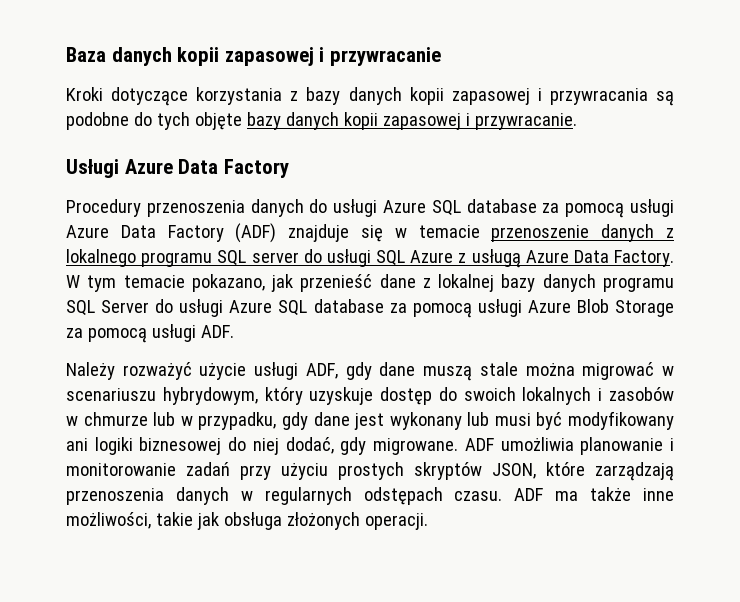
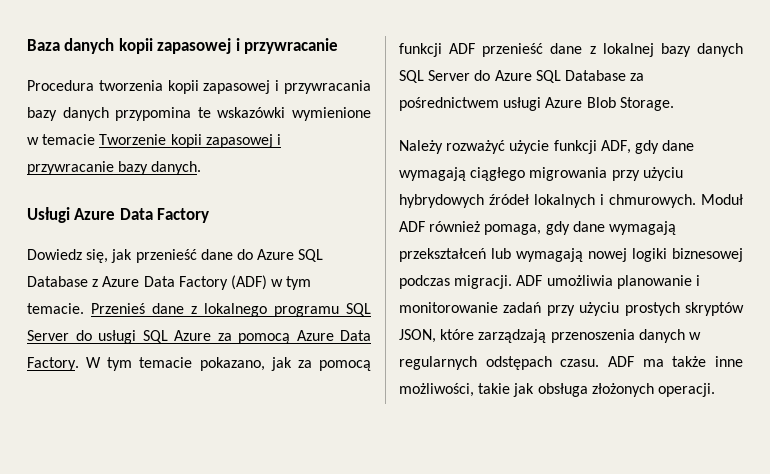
[66,87,675,106] [66,112,577,130] [66,159,289,178] [66,199,674,218] [66,223,655,243] Kroki dotyczące korzystania z bazy danych kopii zapasowej i przywracania są podobne do tych objęte bazy danych kopii zapasowej i przywracanie. // Usługi Azure Data Factory // Procedury przenoszenia danych do usługi Azure SQL database za pomocą usługi Azure Data Factory (ADF) znajduje się w temacie przenoszenie danych -> [27,80,372,94] [27,107,371,121] [27,134,281,148] [27,161,202,175] [27,207,210,223] [27,249,324,263] [27,275,312,290] [27,303,184,314] Procedura tworzenia kopii zapasowej i przywracania bazy danych przypomina te wskazówki wymienione w temacie Tworzenie kopii zapasowej i przywracanie bazy danych. // Usługi Azure Data Factory // Dowiedz się, jak przenieść dane do Azure SQL Database z Azure Data Factory (ADF) w tym temacie. Przenieś dane
[251,252,299,263] server -> [27,330,69,341] Server
[458,249,521,268] z usługą -> [217,333,290,344] za pomocą
(294, 283) none -> [297,360,371,371] [399,43,476,57] za pomocą funkcji ADF
[602,277,674,292] [66,299,674,318] [66,324,234,343] programu SQL Server do usługi Azure SQL database za pomocą usługi Azure Blob Storage za pomocą usługi ADF. -> [399,70,645,83] [399,97,674,111] SQL Server do Azure SQL Database za pośrednictwem usługi Azure Blob Storage.
[254,362,299,380] usługi -> [553,140,597,154] funkcji
[423,362,675,381] [66,387,674,405] [66,411,674,430] [66,437,459,455] muszą stale można migrować w scenariuszu hybrydowym, który uzyskuje dostęp do swoich lokalnych i zasobów w chmurze lub w przypadku, gdy dane jest wykonany lub musi być modyfikowany ani logiki biznesowej do niej dodać, gdy migrowane. -> [399,167,683,181] [399,194,743,208] [399,221,676,235] [399,248,743,262] [399,275,513,289] wymagają ciągłego migrowania przy użyciu hybrydowych źródeł lokalnych i chmurowych. Moduł ADF również pomaga, gdy dane wymagają przekształceń lub wymagają nowej logiki biznesowej podczas migracji.

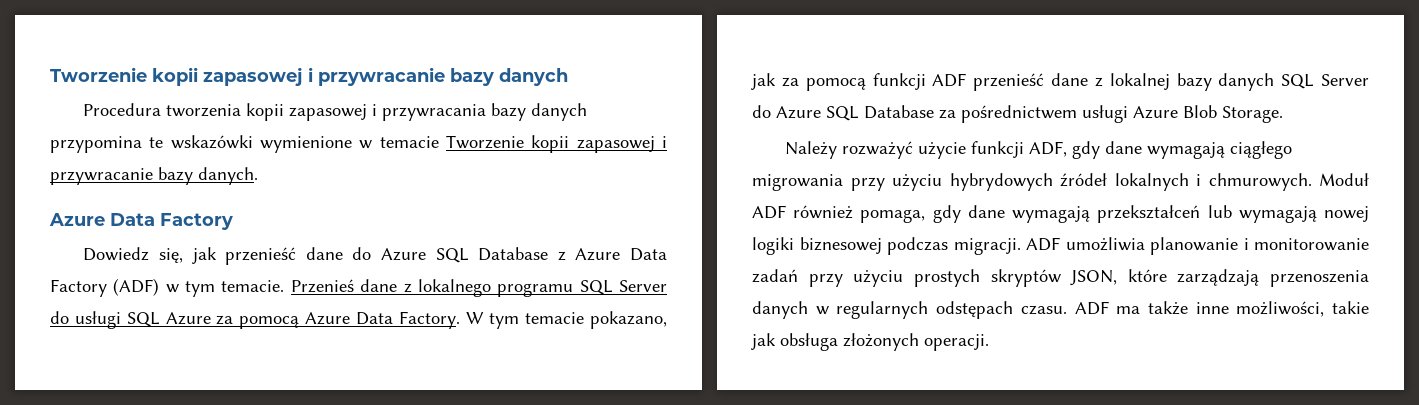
[27,38,339,54] Baza danych kopii zapasowej i przywracanie -> [50,67,568,86] Tworzenie kopii zapasowej i przywracanie bazy danych
[27,207,70,223] Usługi -> (258, 176) none

